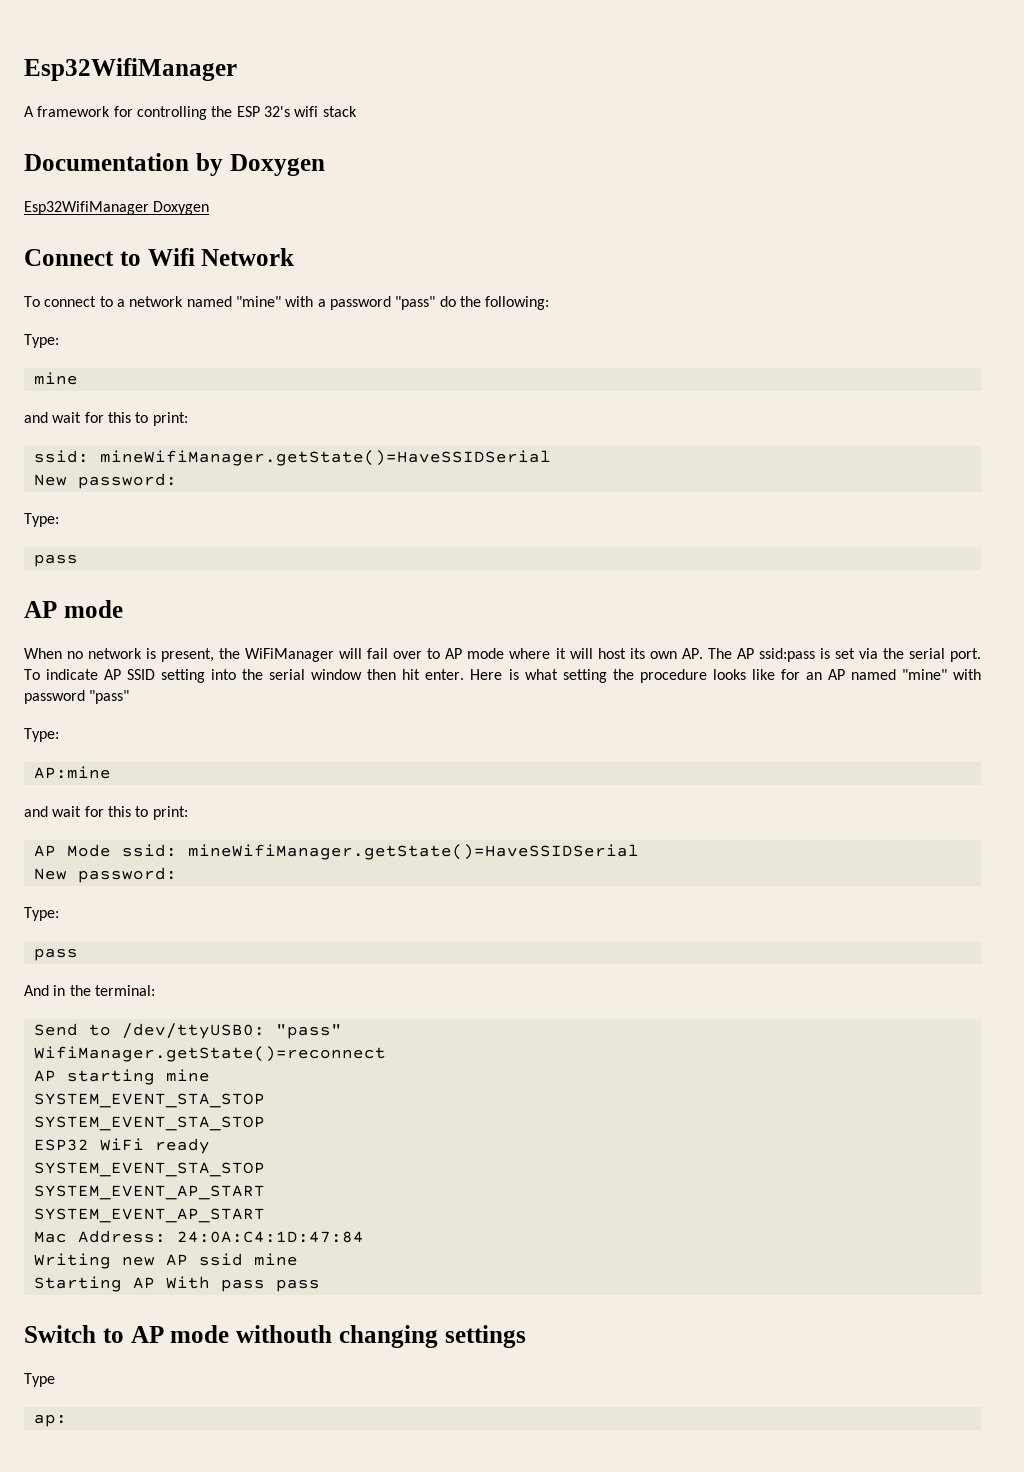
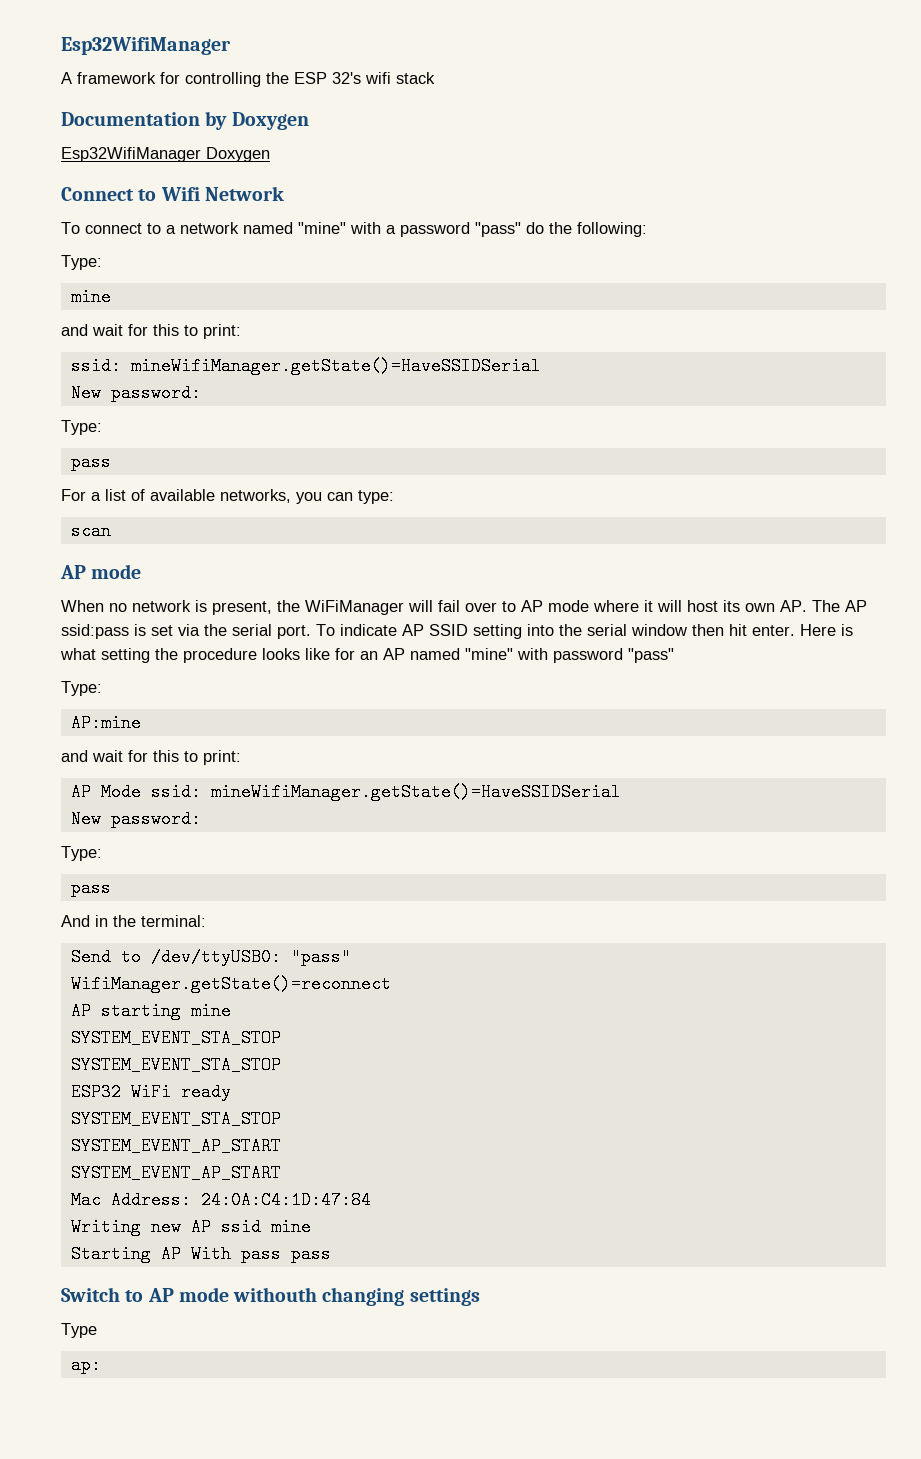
(78, 560) none -> [61,489,394,504] [70,522,111,540] // For a list of available networks, you can type: // scan

